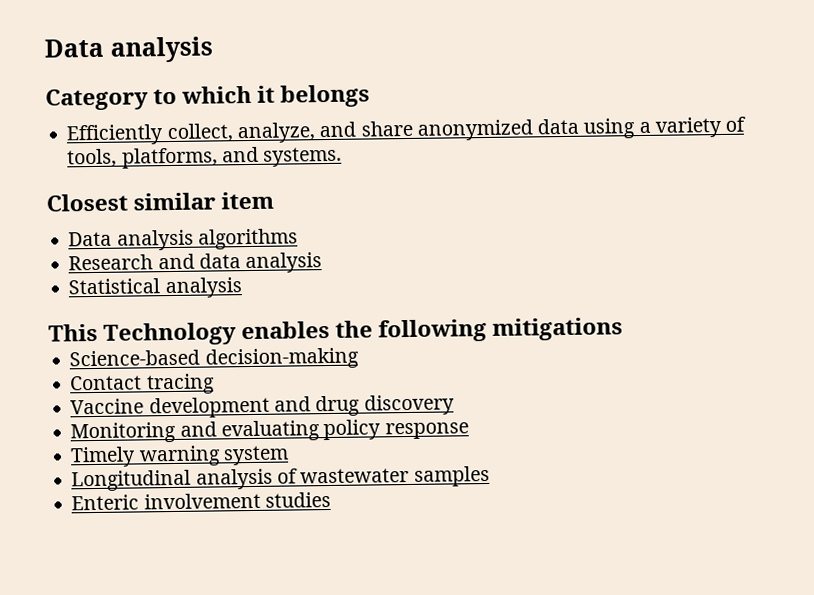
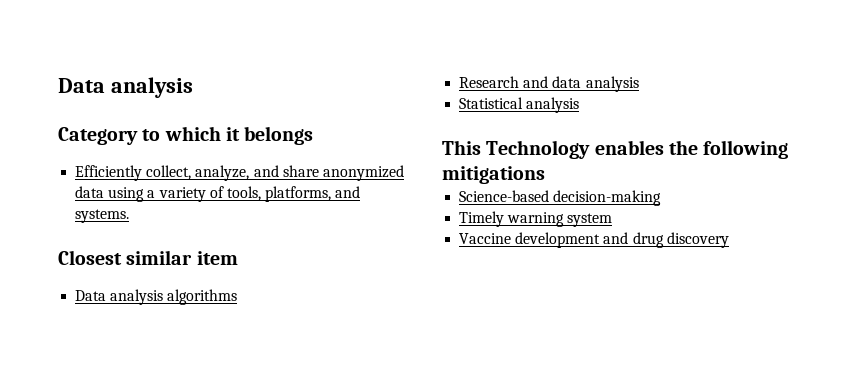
[69,373,215,395] Contact tracing -> [459,211,613,227] Timely warning system
[70,419,469,444] [70,445,289,468] [71,465,490,492] [71,491,331,511] // Monitoring and evaluating policy response // Timely warning system // Longitudinal analysis of wastewater samples // Enteric involvement studies -> (729, 240) none

